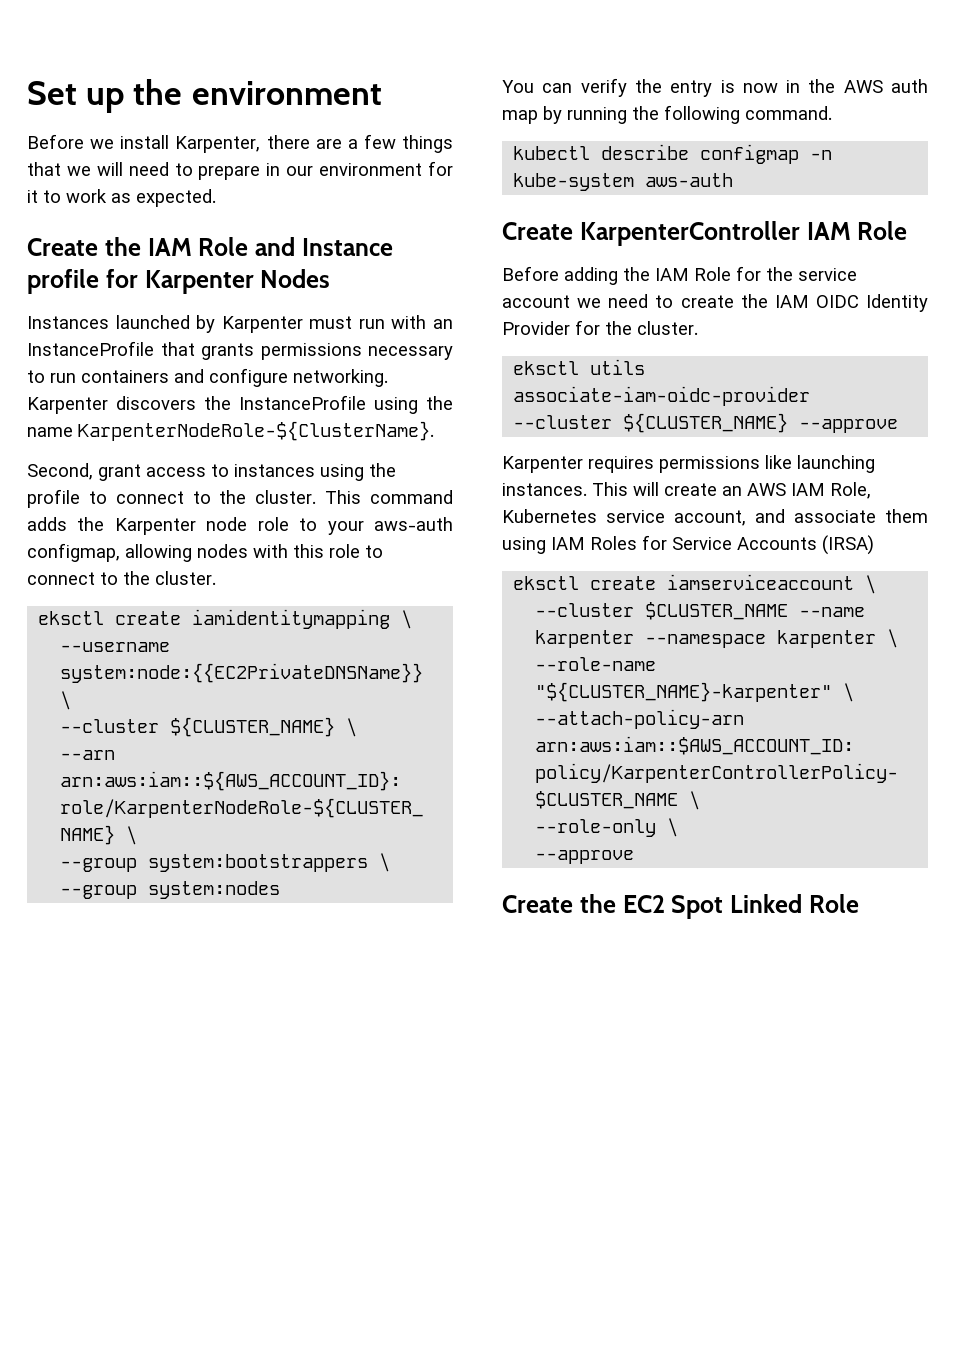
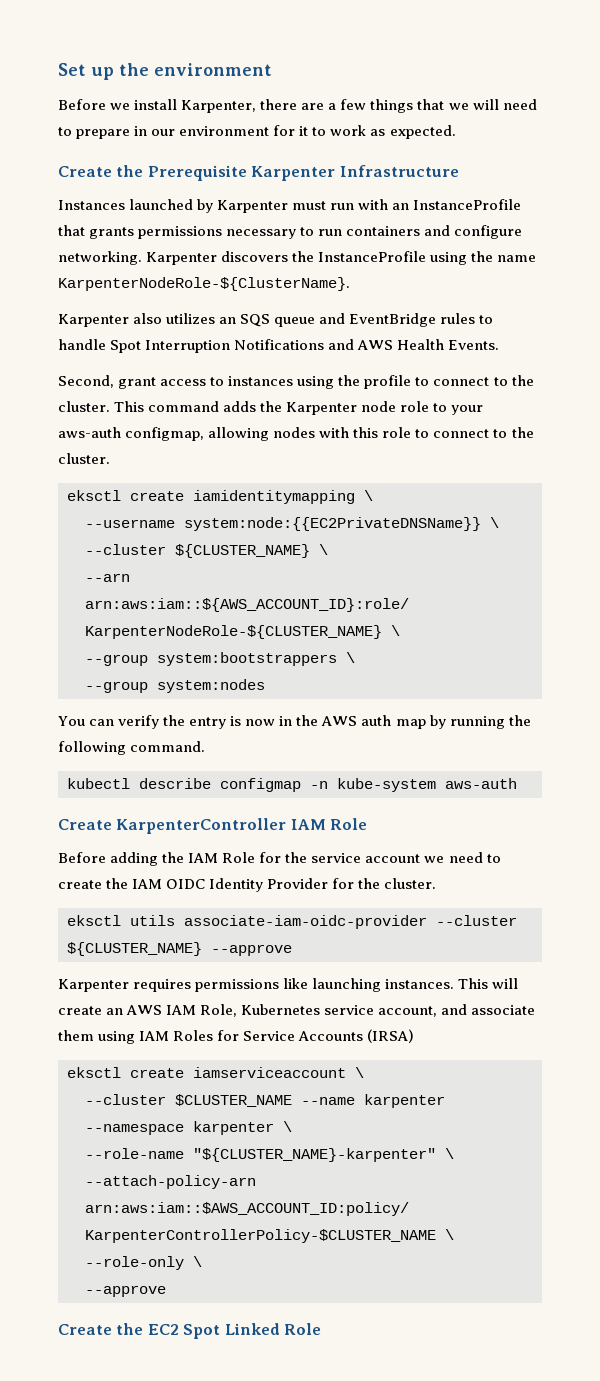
[147,237,393,256] [27,269,331,294] IAM Role and Instance profile for Karpenter Nodes -> [147,165,459,181] Prerequisite Karpenter Infrastructure
(434, 431) none -> [58,313,494,327] [58,339,500,353] // Karpenter also utilizes an SQS queue and EventBridge rules to handle Spot Interruption Notifications and AWS Health Events.

